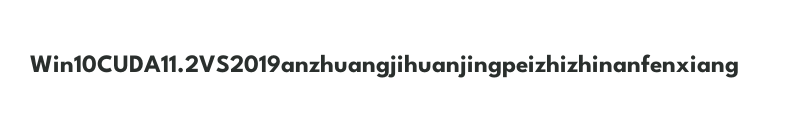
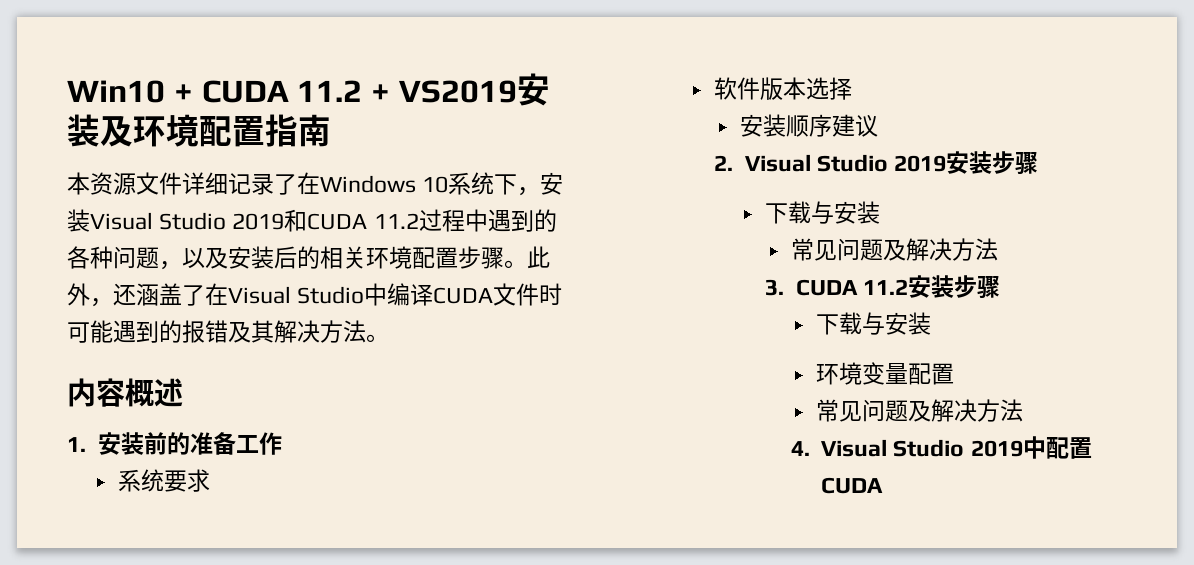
[30,54,739,78] Win10CUDA11.2VS2019anzhuangjihuanjingpeizhizhinanfenxiang -> [67,73,550,106] [67,114,331,147] [67,172,564,196] [67,209,557,232] [67,246,550,270] [67,283,563,307] [67,320,389,343] [67,378,183,407] [67,432,282,455] [117,469,210,492] [714,77,853,100] [739,114,878,137] [714,151,1039,175] [765,201,881,224] [790,238,998,261] [765,275,1000,299] [815,312,931,335] [816,362,954,385] [816,399,1023,422] [790,436,1092,459] [821,477,884,494] Win10 + CUDA 11.2 + VS2019安装及环境配置指南 // 本资源文件详细记录了在Windows 10系统下，安装Visual Studio 2019和CUDA 11.2过程中遇到的各种问题，以及安装后的相关环境配置步骤。此外，还涵盖了在Visual Studio中编译CUDA文件时可能遇到的报错及其解决方法。 // 内容概述 // 1.安装前的准备工作 // 系统要求 // 软件版本选择 // 安装顺序建议 // 2. Visual Studio 2019安装步骤 // 下载与安装 // 常见问题及解决方法 // 3. CUDA 11.2安装步骤 // 下载与安装 // 环境变量配置 // 常见问题及解决方法 // 4. Visual Studio 2019中配置CUDA

